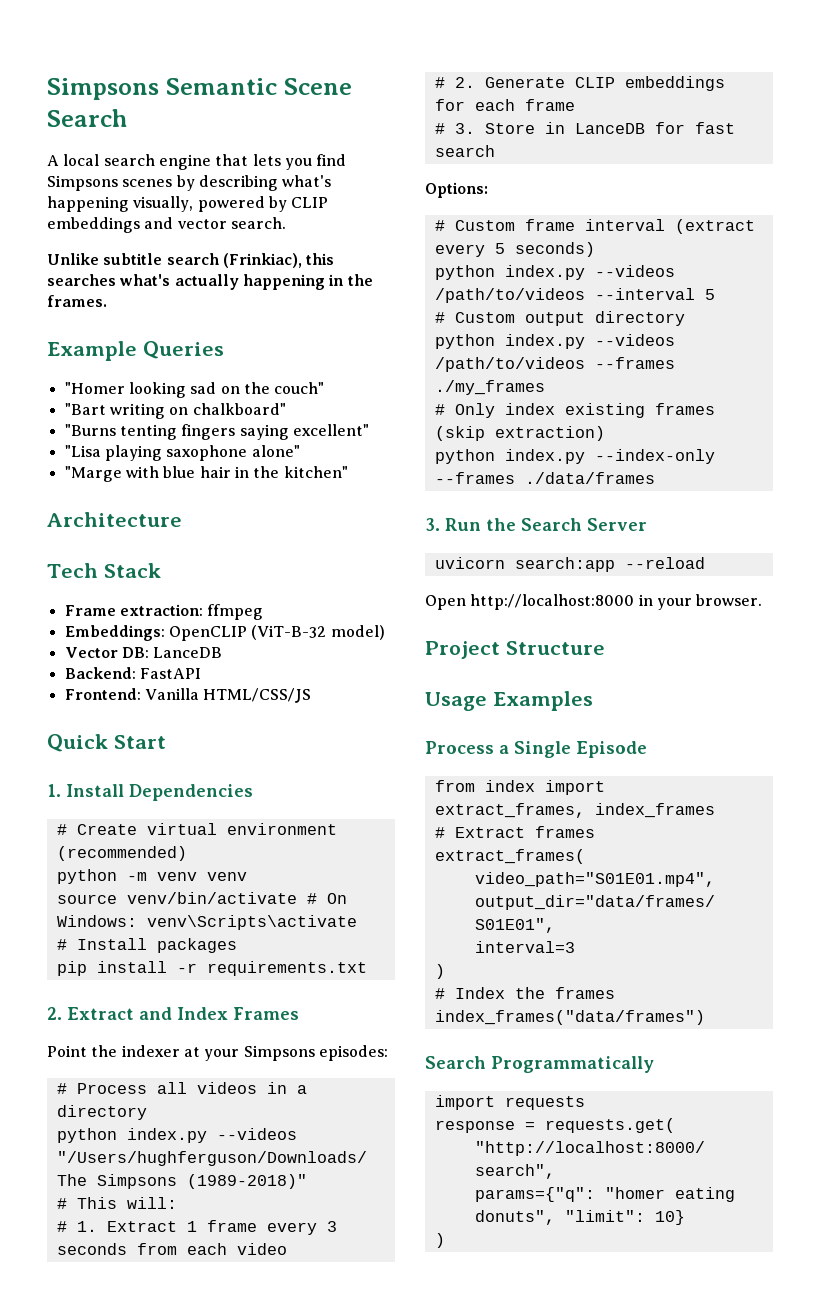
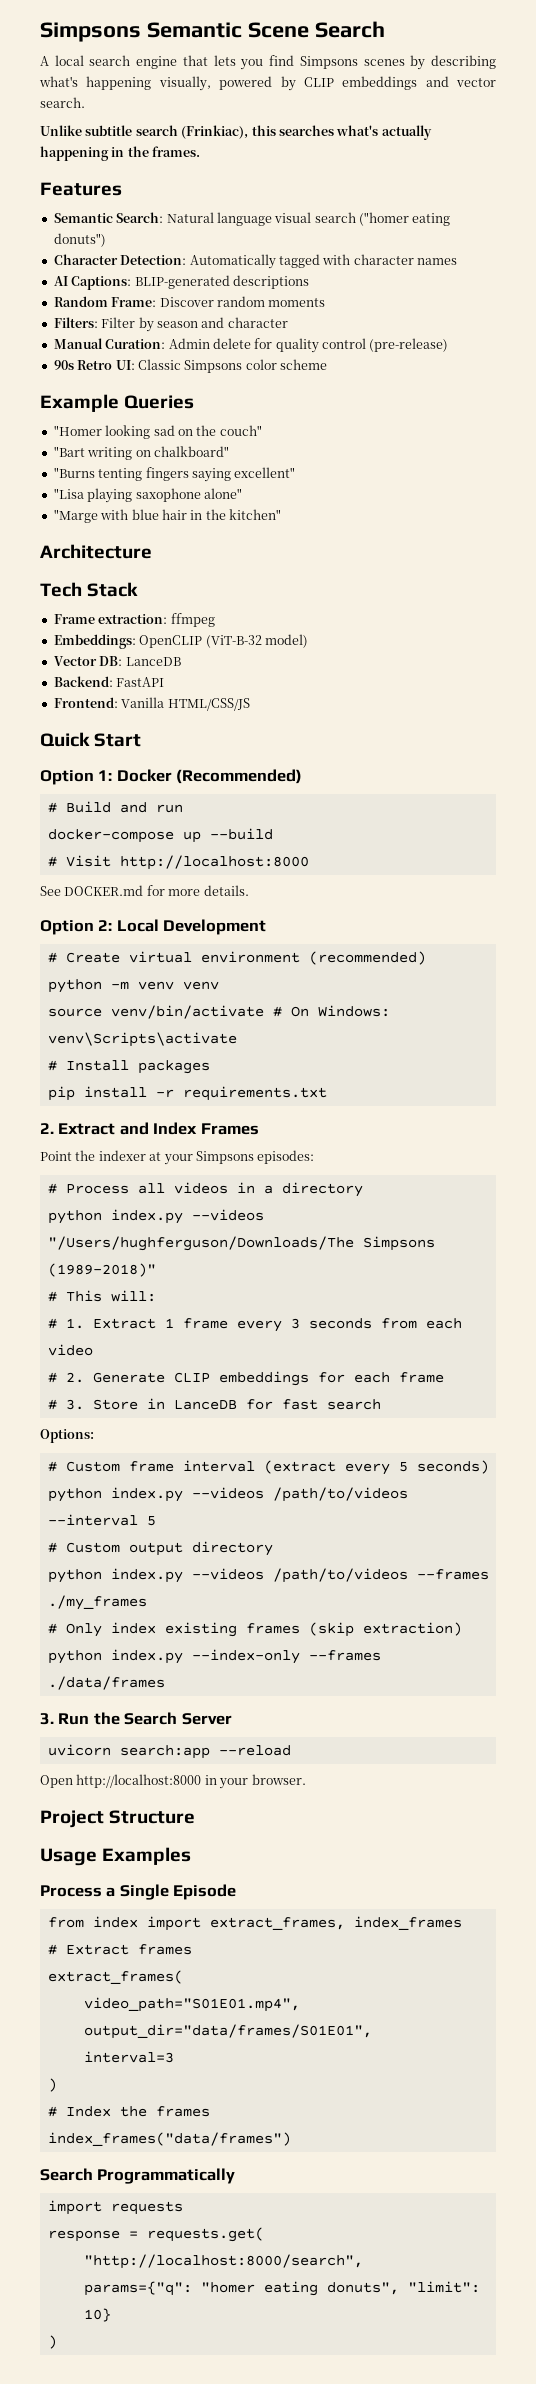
(107, 301) none -> [40,182,122,196] [53,212,451,226] [53,233,106,247] [53,254,457,269] [53,275,309,290] [53,296,326,307] [53,317,288,332] [53,338,449,353] [53,359,327,373] // Features // Semantic Search: Natural language visual search ("homer eating donuts") // Character Detection: Automatically tagged with character names // AI Captions: BLIP-generated descriptions // Random Frame: Discover random moments // Filters: Filter by season and character // Manual Curation: Admin delete for quality control (pre-release) // 90s Retro UI: Classic Simpsons color scheme
[47,784,253,801] 1. Install Dependencies -> [40,769,303,785] [47,801,183,813] [47,828,273,843] [47,855,309,870] [40,885,249,896] [40,919,267,935] Option 1: Docker (Recommended) // # Build and run // docker-compose up --build // # Visit http://localhost:8000 // See DOCKER.md for more details. // Option 2: Local Development

